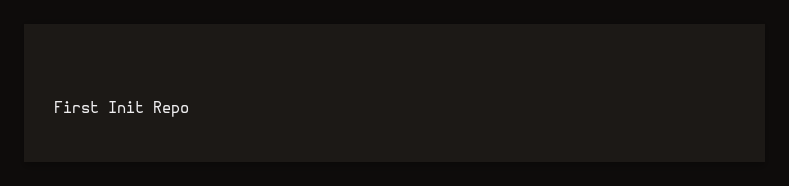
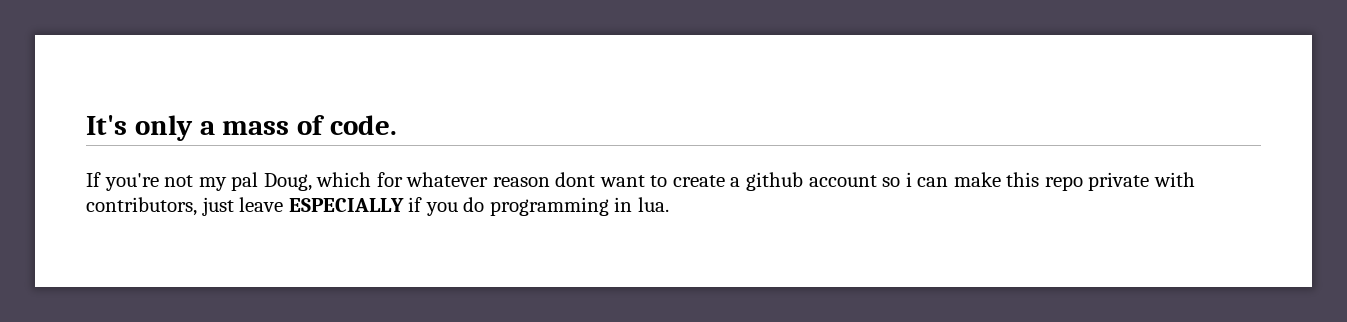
[54,101,189,117] First Init Repo -> [86,115,398,141] [86,172,1195,191] [86,197,669,216] It's only a mass of code. // If you're not my pal Doug, which for whatever reason dont want to create a github account so i can make this repo private with contributors, just leave ESPECIALLY if you do programming in lua.

